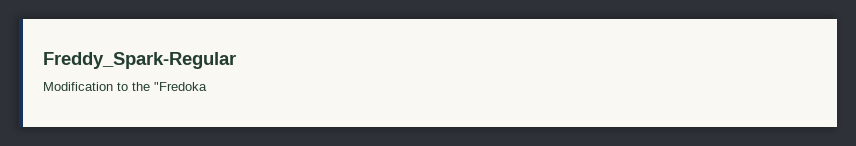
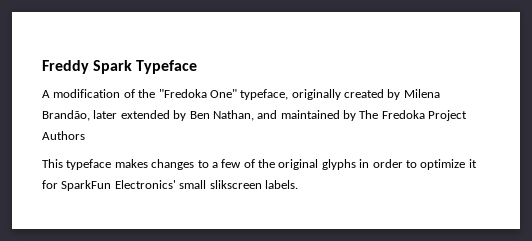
[43,52,236,69] [43,82,207,91] Freddy_Spark-Regular // Modification to the "Fredoka -> [42,60,198,74] [42,89,440,100] [42,110,468,121] [42,131,85,140] [42,159,477,170] [42,180,298,191] Freddy Spark Typeface // A modification of the "Fredoka One" typeface, originally created by Milena Brandão, later extended by Ben Nathan, and maintained by The Fredoka Project Authors // This typeface makes changes to a few of the original glyphs in order to optimize it for SparkFun Electronics' small slikscreen labels.

